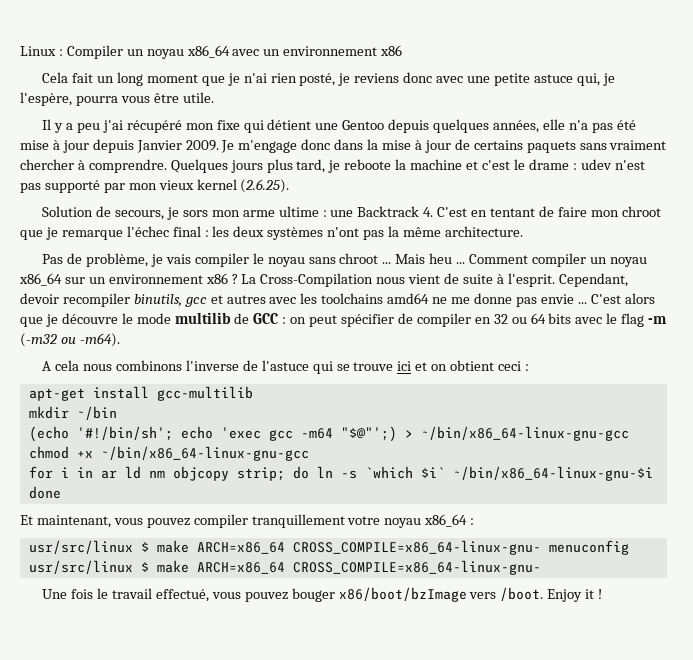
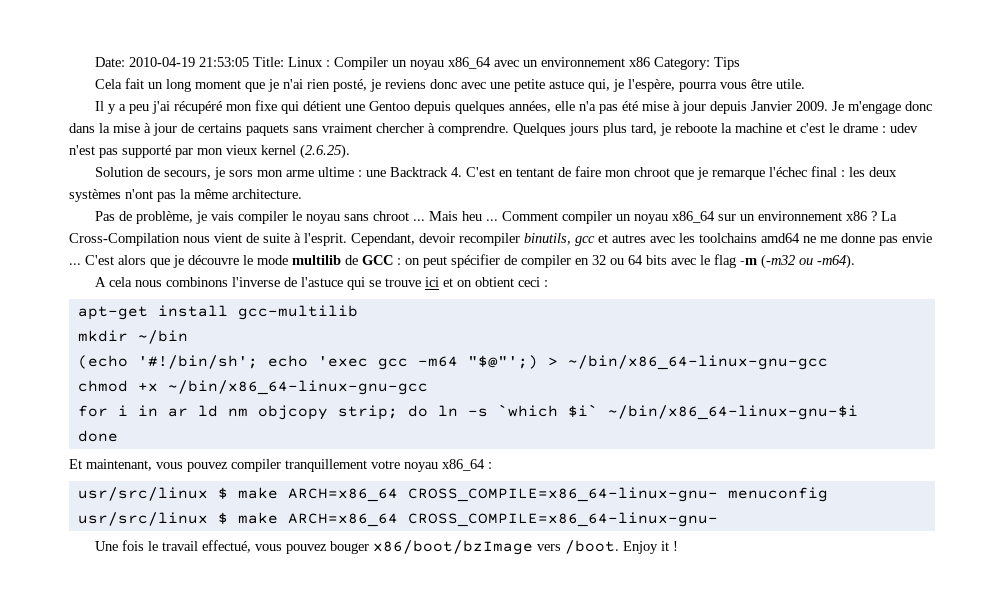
(20, 51) none -> [94,57,284,67] Date: 2010-04-19 21:53:05 Title:
(403, 50) none -> [653,57,740,70] Category: Tips

